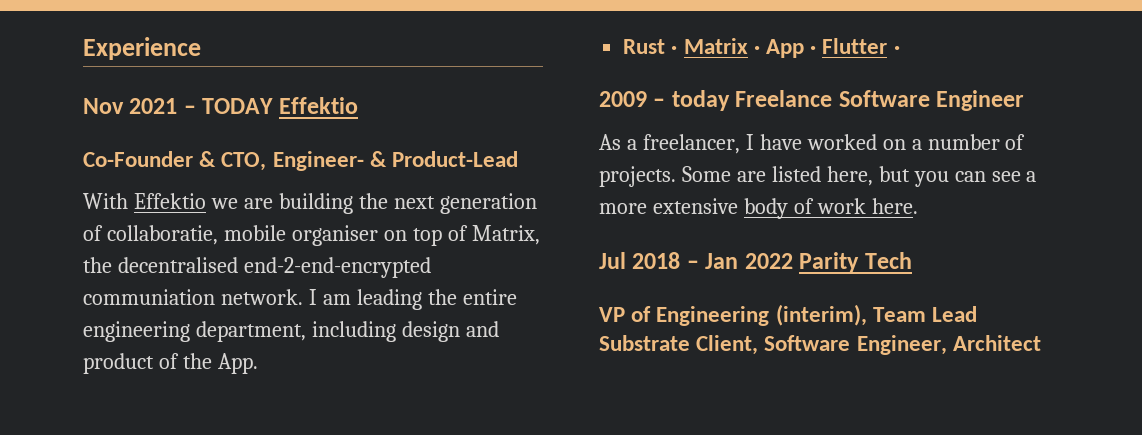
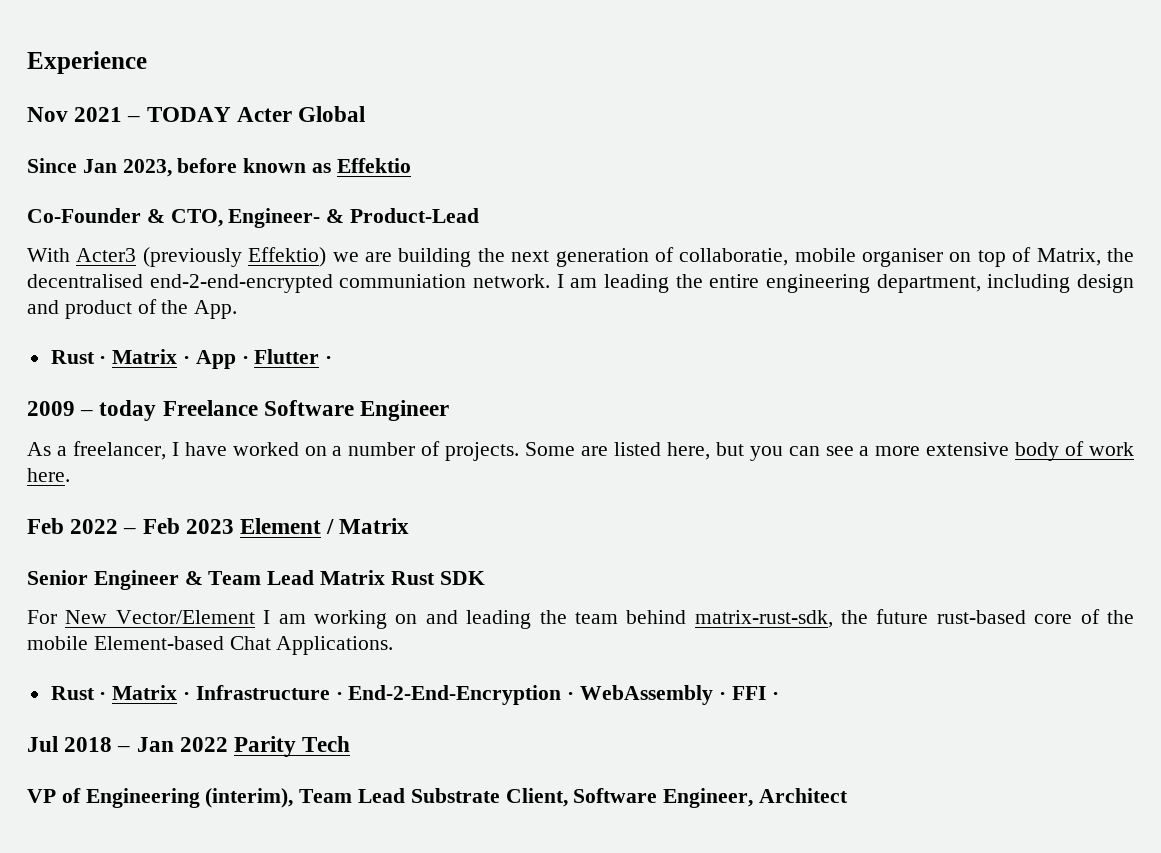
(274, 106) none -> [236,106,366,122] [27,158,332,177] Acter Global // Since Jan 2023, before known as
[133,193,206,209] Effektio -> [76,247,327,267] Acter3 (previously Effektio)
(918, 206) none -> [27,518,410,534] [27,570,485,590] [27,609,1135,629] [27,636,394,655] [50,685,779,705] // Feb 2022 – Feb 2023 Element / Matrix // Senior Engineer & Team Lead Matrix Rust SDK // For New Vector/Element I am working on and leading the team behind matrix-rust-sdk, the future rust-based core of the mobile Element-based Chat Applications. // Rust · Matrix · Infrastructure · End-2-End-Encryption · WebAssembly · FFI ·

